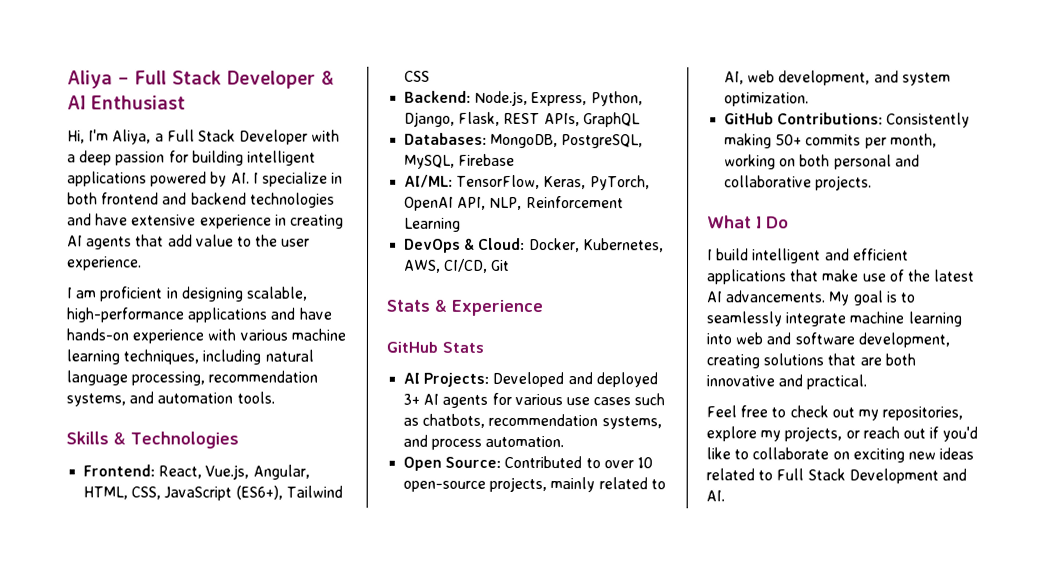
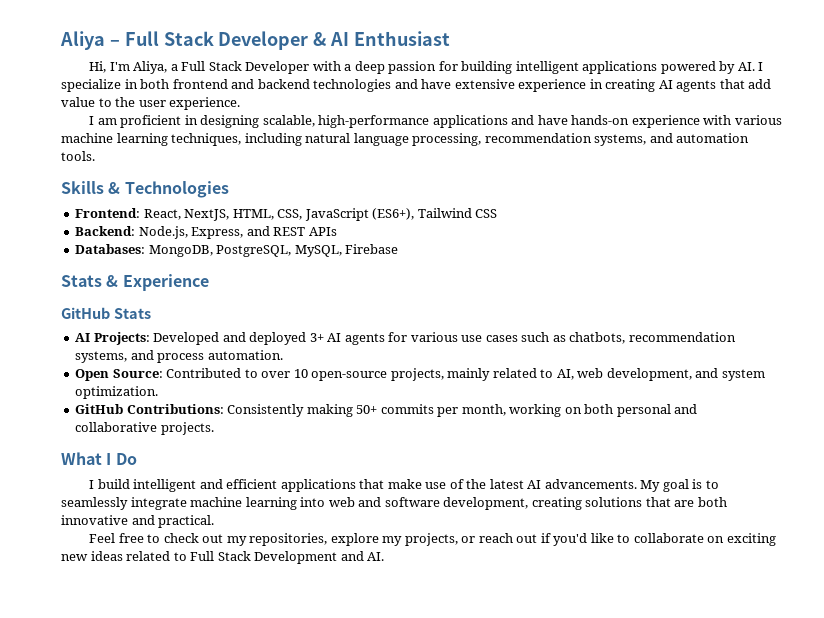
[205,464,310,480] Vue.js, Angular, -> [184,209,230,221] NextJS,
[590,91,643,107] [404,111,640,128] Python, Django, Flask, REST APIs, GraphQL -> [246,226,337,236] and REST APIs
[404,174,650,191] [404,195,624,211] [404,217,462,232] [404,237,664,253] [404,258,511,273] // AI/ML: TensorFlow, Keras, PyTorch, OpenAI API, NLP, Reinforcement Learning // DevOps & Cloud: Docker, Kubernetes, AWS, CI/CD, Git -> (399, 249) none

